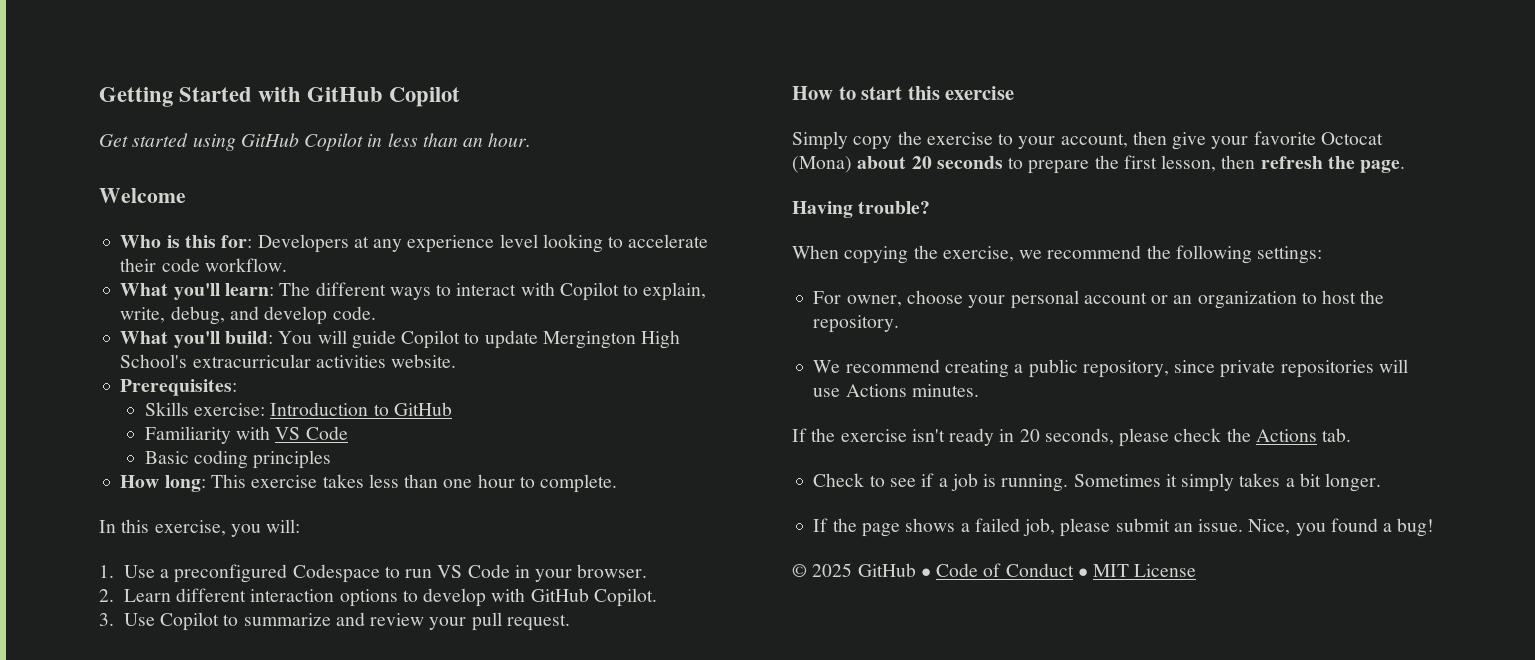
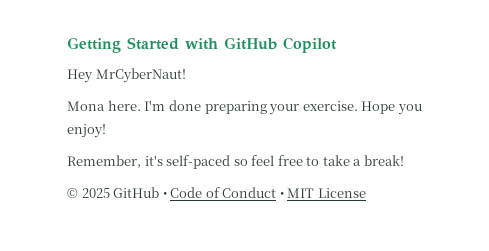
[99,133,532,151] [99,188,186,203] [120,234,709,253] [120,258,287,272] [120,282,707,301] [120,306,376,325] [120,330,681,349] [120,354,457,368] [120,379,238,396] [144,402,452,416] [144,426,348,444] [144,450,332,469] [120,474,618,493] [99,519,301,537] [99,564,648,583] [99,588,657,607] [99,612,570,631] [792,86,1015,100] [792,131,1383,150] [792,155,1406,174] [792,201,931,218] [792,245,1323,264] [813,290,1385,309] [813,315,900,333] [813,359,1408,378] [813,384,979,397] [792,428,1352,447] [813,473,1382,492] [813,518,1435,537] Get started using GitHub Copilot in less than an hour. // Welcome // Who is this for: Developers at any experience level looking to accelerate their code workflow. // What you'll learn: The different ways to interact with Copilot to explain, write, debug, and develop code. // What you'll build: You will guide Copilot to update Mergington High School's extracurricular activities website. // Prerequisites: // Skills exercise: Introduction to GitHub // Familiarity with VS Code // Basic coding principles // How long: This exercise takes less than one hour to complete. // In this exercise, you will: // 1. Use a preconfigured Codespace to run VS Code in your browser. // 2. Learn different interaction options to develop with GitHub Copilot. // 3. Use Copilot to summarize and review your pull request. // How to start this exercise // Simply copy the exercise to your account, then give your favorite Octocat (Mona) about 20 seconds to prepare the first lesson, then refresh the page. // Having trouble? // When copying the exercise, we recommend the following settings: // For owner, choose your personal account or an organization to host the repository. // We recommend creating a public repository, since private repositories will use Actions minutes. // If the exercise isn't ready in 20 seconds, please check the Actions tab. // Check to see if a job is running. Sometimes it simply takes a bit longer. // If the page shows a failed job, please submit an issue. Nice, you found a bug! -> [67,68,186,83] [67,100,422,115] [67,124,106,138] [67,155,404,169] Hey MrCyberNaut! // Mona here. I'm done preparing your exercise. Hope you enjoy! // Remember, it's self-paced so feel free to take a break!

